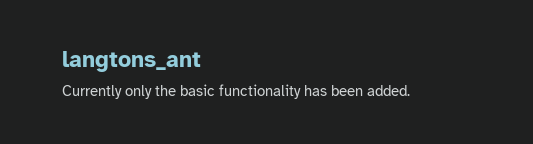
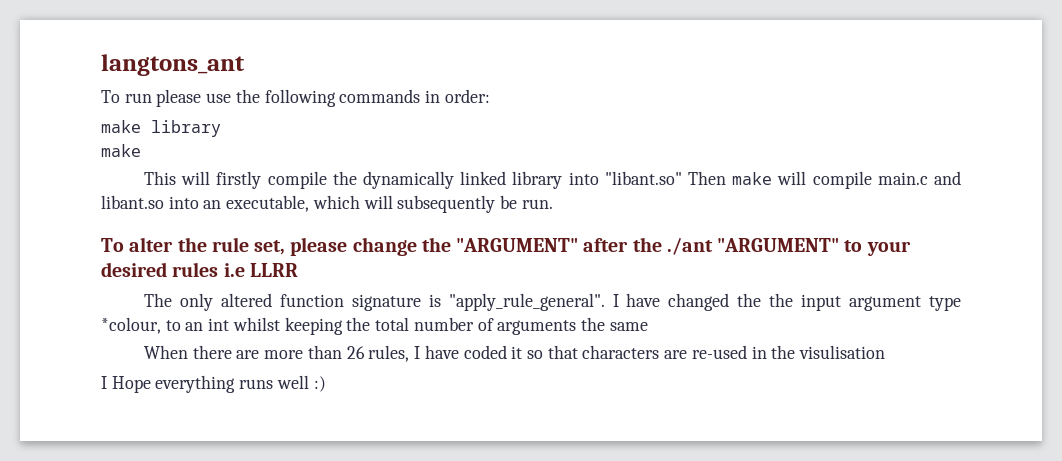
[62,84,410,99] Currently only the basic functionality has been added. -> [101,89,490,107] [101,120,221,137] [101,144,141,157] [143,171,961,189] [101,195,553,213] [101,237,911,256] [101,262,298,277] [143,293,962,311] [101,317,648,335] [143,345,886,362] [101,375,326,393] To run please use the following commands in order: // make library // make // This will firstly compile the dynamically linked library into "libant.so" Then make will compile main.c and libant.so into an executable, which will subsequently be run. // To alter the rule set, please change the "ARGUMENT" after the ./ant "ARGUMENT" to your desired rules i.e LLRR // The only altered function signature is "apply_rule_general". I have changed the the input argument type *colour, to an int whilst keeping the total number of arguments the same // When there are more than 26 rules, I have coded it so that characters are re-used in the visulisation // I Hope everything runs well :)

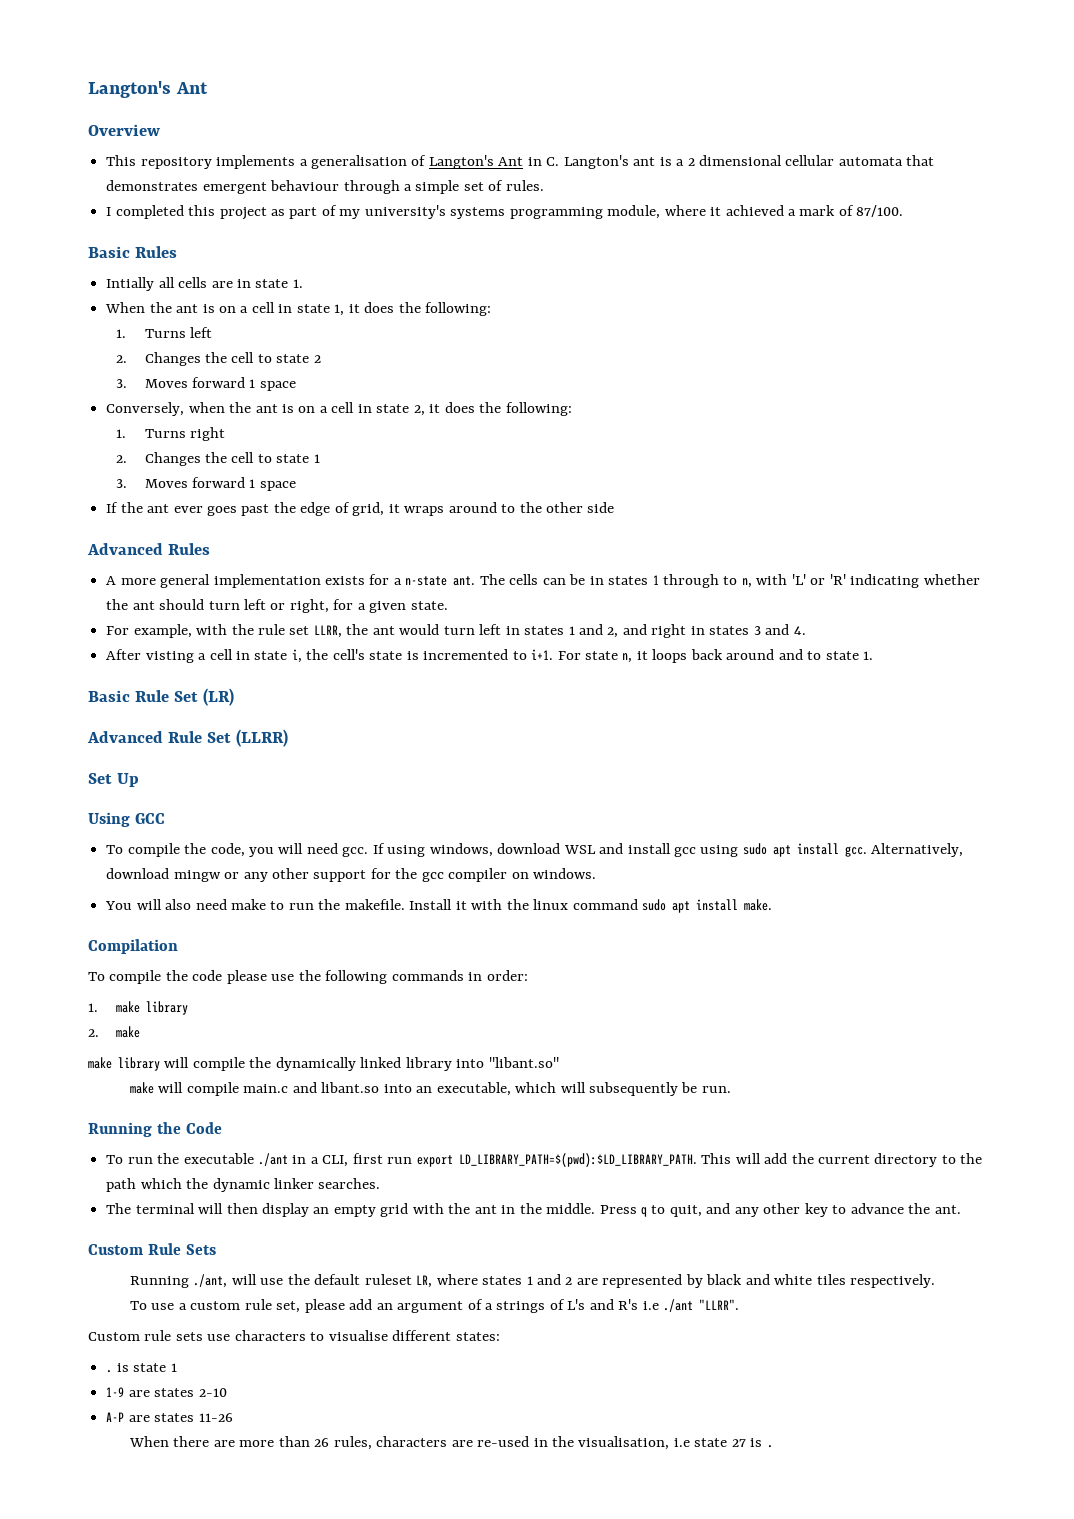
[101,54,245,76] [101,90,152,103] langtons_ant // To run -> [88,81,208,98] [88,124,160,136] [106,155,935,169] [106,180,544,194] [106,205,904,220] [88,246,178,258] [106,277,303,291] [105,302,492,316] [116,327,212,338] [116,352,321,366] [116,377,296,391] [106,402,572,416] [116,427,225,441] [116,452,320,466] [116,477,296,491] [106,502,615,516] [87,543,211,555] [106,574,980,588] [106,599,448,613] [106,624,806,638] [106,649,874,663] [88,688,235,706] [87,729,289,747] [88,773,140,787] [88,812,165,827] [106,843,964,857] [106,868,597,882] [105,899,772,913] [88,939,178,954] [88,970,223,984] Langton's Ant // Overview // This repository implements a generalisation of Langton's Ant in C. Langton's ant is a 2 dimensional cellular automata that demonstrates emergent behaviour through a simple set of rules. // I completed this project as part of my university's systems programming module, where it achieved a mark of 87/100. // Basic Rules // Intially all cells are in state 1. // When the ant is on a cell in state 1, it does the following: // 1. Turns left // 2. Changes the cell to state 2 // 3. Moves forward 1 space // Conversely, when the ant is on a cell in state 2, it does the following: // 1. Turns right // 2. Changes the cell to state 1 // 3. Moves forward 1 space // If the ant ever goes past the edge of grid, it wraps around to the other side // Advanced Rules // A more general implementation exists for a n-state ant. The cells can be in states 1 through to n, with 'L' or 'R' indicating whether the ant should turn left or right, for a given state. // For example, with the rule set LLRR, the ant would turn left in states 1 and 2, and right in states 3 and 4. // After visting a cell in state i, the cell's state is incremented to i+1. For state n, it loops back around and to state 1. // Basic Rule Set (LR) // Advanced Rule Set (LLRR) // Set Up // Using GCC // To compile the code, you will need gcc. If using windows, download WSL and install gcc using sudo apt install gcc. Alternatively, download mingw or any other support for the gcc compiler on windows. // You will also need make to run the makefile. Install it with the linux command sudo apt install make. // Compilation // To compile the code
(490, 96) none -> [88,1003,98,1012] 1.
(221, 128) none -> [88,1029,99,1037] 2.
[143,171,262,189] This will firstly -> [88,1057,190,1071] make library will
[687,171,726,185] Then -> (559, 1062) //
[101,237,911,256] [101,262,298,277] [143,293,962,311] [101,317,648,335] To alter the rule set, please change the "ARGUMENT" after the ./ant "ARGUMENT" to your desired rules i.e LLRR // The only altered function signature is "apply_rule_general". I have changed the the input argument type *colour, to an int whilst keeping the total number of arguments the same -> [88,1122,222,1137] [106,1153,983,1167] [106,1178,381,1192] [106,1203,961,1217] [88,1243,216,1255] [129,1274,936,1288] [129,1299,740,1313] [88,1330,500,1341] [106,1363,177,1373] [106,1387,227,1397] [106,1412,233,1422] Running the Code // To run the executable ./ant in a CLI, first run export LD_LIBRARY_PATH=$(pwd):$LD_LIBRARY_PATH. This will add the current directory to the path which the dynamic linker searches. // The terminal will then display an empty grid with the ant in the middle. Press q to quit, and any other key to advance the ant. // Custom Rule Sets // Running ./ant, will use the default ruleset LR, where states 1 and 2 are represented by black and white tiles respectively. // To use a custom rule set, please add an argument of a strings of L's and R's i.e ./ant "LLRR". // Custom rule sets use characters to visualise different states: // . is state 1 // 1-9 are states 2-10 // A-P are states 11-26
[414,345,578,359] I have coded it so that -> (372, 1443) none
[799,345,886,359] [101,375,326,393] visulisation // I Hope everything runs well :) -> [578,1436,773,1450] visualisation, i.e state 27 is .

